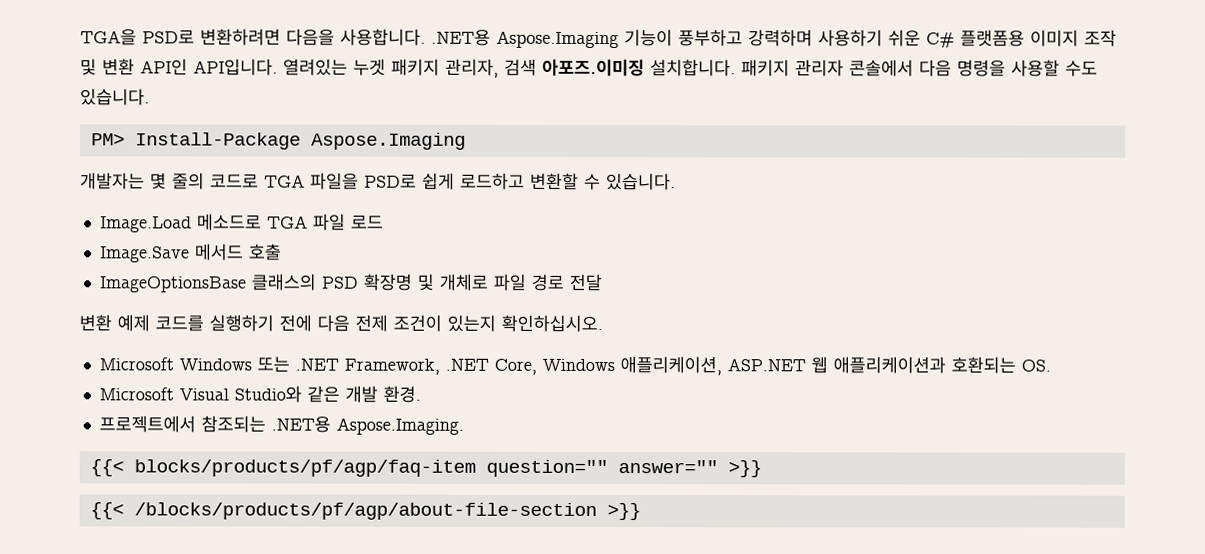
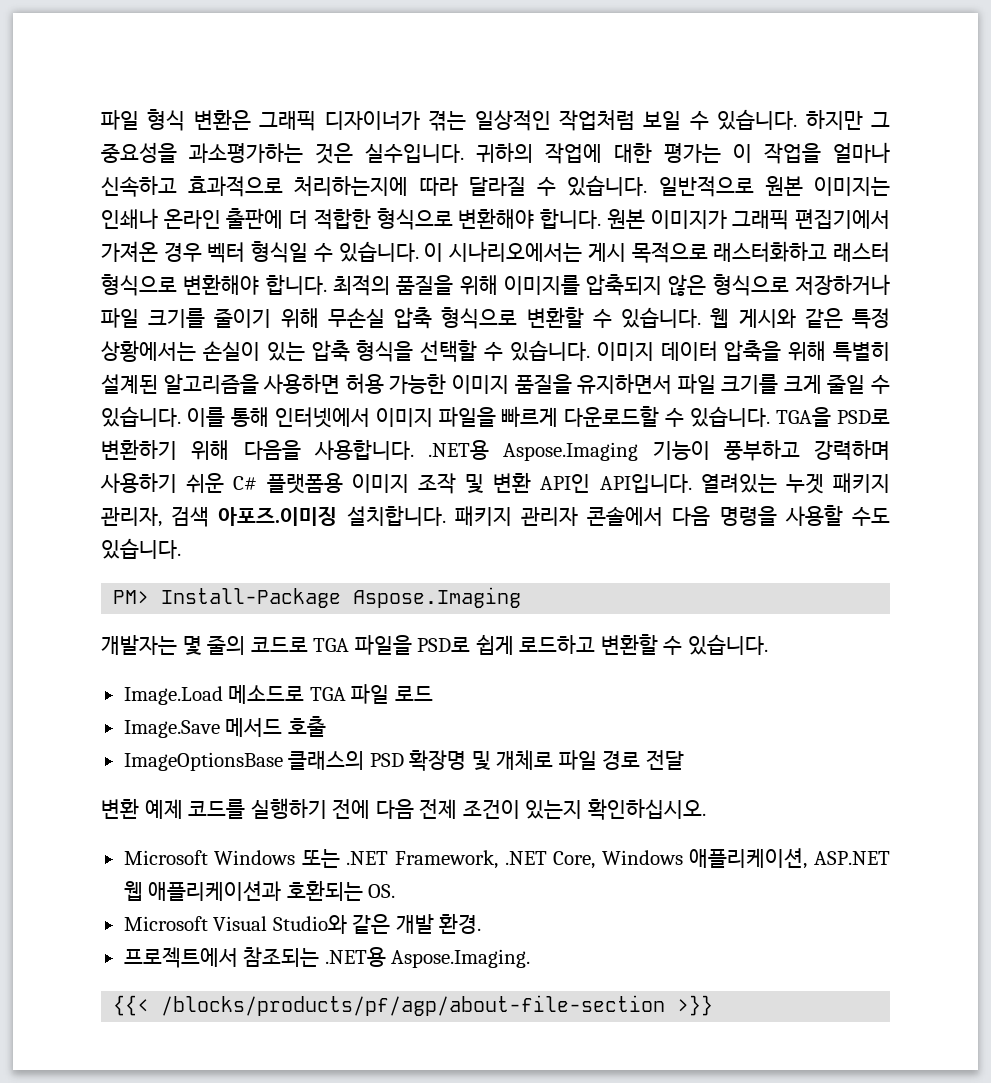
[80,28,281,46] TGA을 PSD로 변환하려면 -> [101,109,890,131] [101,142,890,164] [101,175,890,197] [101,208,891,230] [101,241,891,263] [101,274,890,296] [101,307,891,329] [101,340,891,362] [101,373,891,394] [101,406,890,428] [101,439,230,460] 파일 형식 변환은 그래픽 디자이너가 겪는 일상적인 작업처럼 보일 수 있습니다. 하지만 그 중요성을 과소평가하는 것은 실수입니다. 귀하의 작업에 대한 평가는 이 작업을 얼마나 신속하고 효과적으로 처리하는지에 따라 달라질 수 있습니다. 일반적으로 원본 이미지는 인쇄나 온라인 출판에 더 적합한 형식으로 변환해야 합니다. 원본 이미지가 그래픽 편집기에서 가져온 경우 벡터 형식일 수 있습니다. 이 시나리오에서는 게시 목적으로 래스터화하고 래스터 형식으로 변환해야 합니다. 최적의 품질을 위해 이미지를 압축되지 않은 형식으로 저장하거나 파일 크기를 줄이기 위해 무손실 압축 형식으로 변환할 수 있습니다. 웹 게시와 같은 특정 상황에서는 손실이 있는 압축 형식을 선택할 수 있습니다. 이미지 데이터 압축을 위해 특별히 설계된 알고리즘을 사용하면 허용 가능한 이미지 품질을 유지하면서 파일 크기를 크게 줄일 수 있습니다. 이를 통해 인터넷에서 이미지 파일을 빠르게 다운로드할 수 있습니다. TGA을 PSD로 변환하기 위해
[89,459,762,478] // {{< blocks/products/pf/agp/faq-item question="" answer="" >}} -> (531, 958) none

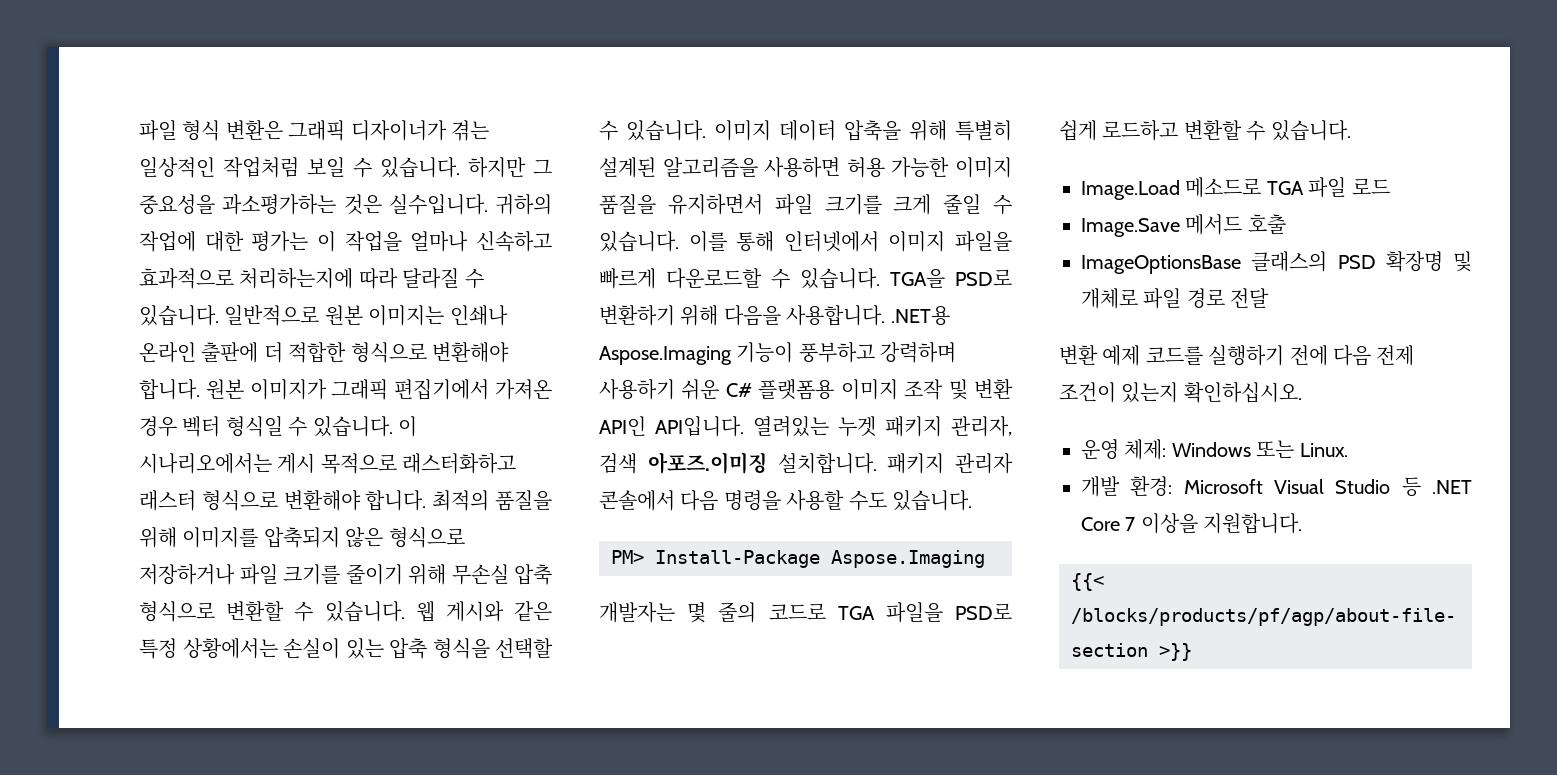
[123,848,891,869] [123,880,396,901] [123,913,482,934] [123,947,531,968] Microsoft Windows 또는 .NET Framework, .NET Core, Windows 애플리케이션, ASP.NET 웹 애플리케이션과 호환되는 OS. // Microsoft Visual Studio와 같은 개발 환경. // 프로젝트에서 참조되는 .NET용 Aspose.Imaging. -> [1081,439,1348,460] [1081,476,1472,497] [1081,513,1303,534] 운영 체제: Windows 또는 Linux. // 개발 환경: Microsoft Visual Studio 등 .NET Core 7 이상을 지원합니다.

